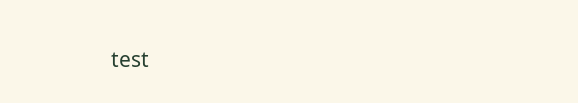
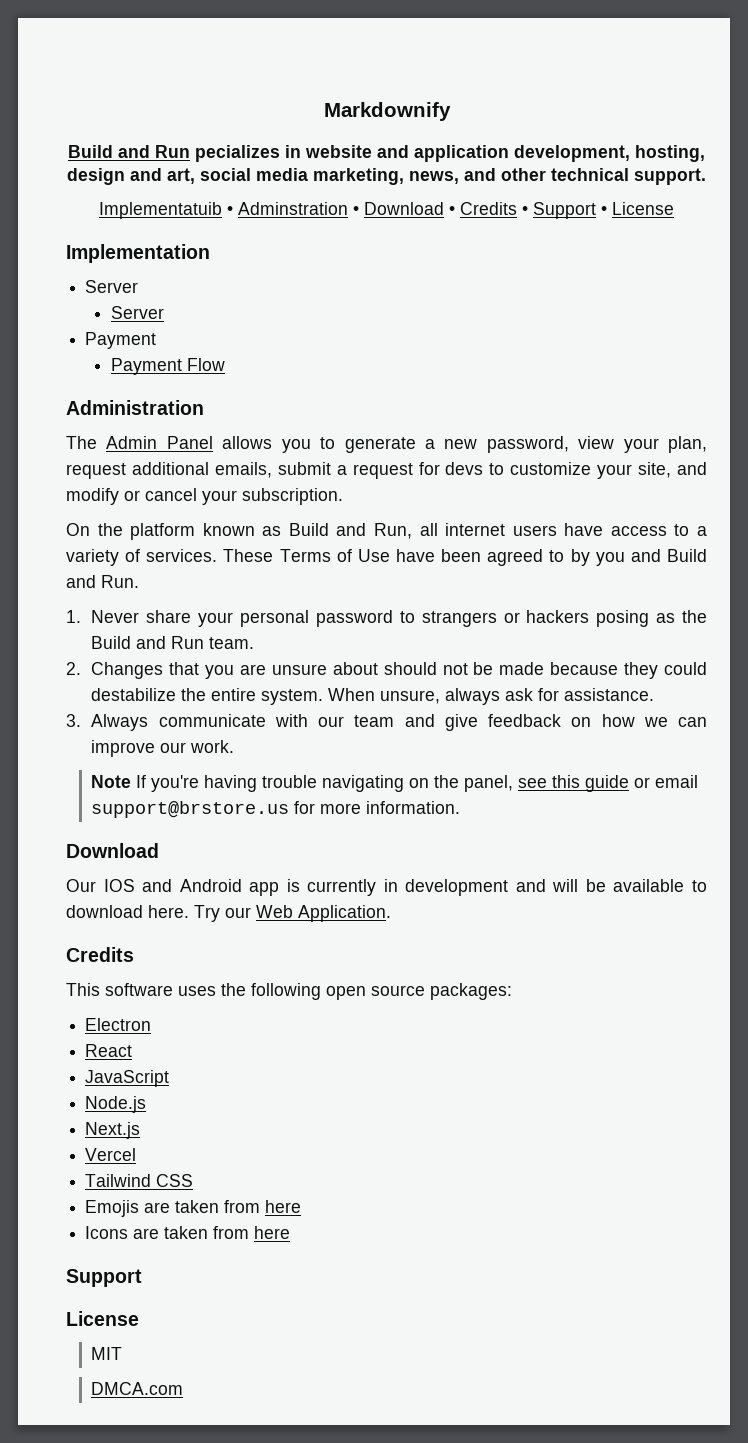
[111,52,149,67] test -> [323,102,451,121] [68,145,705,162] [67,168,706,185] [99,202,674,219] [66,244,210,263] [85,280,139,293] [110,306,164,319] [85,332,157,349] [110,358,225,375] [66,400,204,415] [66,436,707,453] [66,462,707,479] [66,488,343,505] [66,523,707,540] [66,549,707,566] [66,575,139,588] [66,610,708,627] [91,636,255,649] [66,662,707,679] [91,688,655,705] [66,714,707,731] [91,740,235,757] [91,775,699,792] [91,801,461,818] [66,843,159,858] [66,879,708,896] [66,905,391,922] [66,947,134,962] [66,983,512,1000] [85,1018,152,1031] [85,1044,133,1057] [85,1070,170,1087] [85,1096,147,1113] [85,1122,141,1139] [85,1148,137,1161] [85,1174,194,1187] [85,1200,302,1217] [85,1226,291,1239] [66,1269,142,1287] [66,1311,139,1326] [91,1347,123,1360] [91,1382,184,1395] Markdownify // Build and Run pecializes in website and application development, hosting, design and art, social media marketing, news, and other technical support. // Implementatuib • Adminstration • Download • Credits • Support • License // Implementation // Server // Server // Payment // Payment Flow // Administration // The Admin Panel allows you to generate a new password, view your plan, request additional emails, submit a request for devs to customize your site, and modify or cancel your subscription. // On the platform known as Build and Run, all internet users have access to a variety of services. These Terms of Use have been agreed to by you and Build and Run. // 1. Never share your personal password to strangers or hackers posing as the Build and Run team. // 2. Changes that you are unsure about should not be made because they could destabilize the entire system. When unsure, always ask for assistance. // 3. Always communicate with our team and give feedback on how we can improve our work. // Note If you're having trouble navigating on the panel, see this guide or email support@brstore.us for more information. // Download // Our IOS and Android app is currently in development and will be available to download here. Try our Web Application. // Credits // This software uses the following open source packages: // Electron // React // JavaScript // Node.js // Next.js // Vercel // Tailwind CSS // Emojis are taken from here // Icons are taken from here // Support // License // MIT // DMCA.com

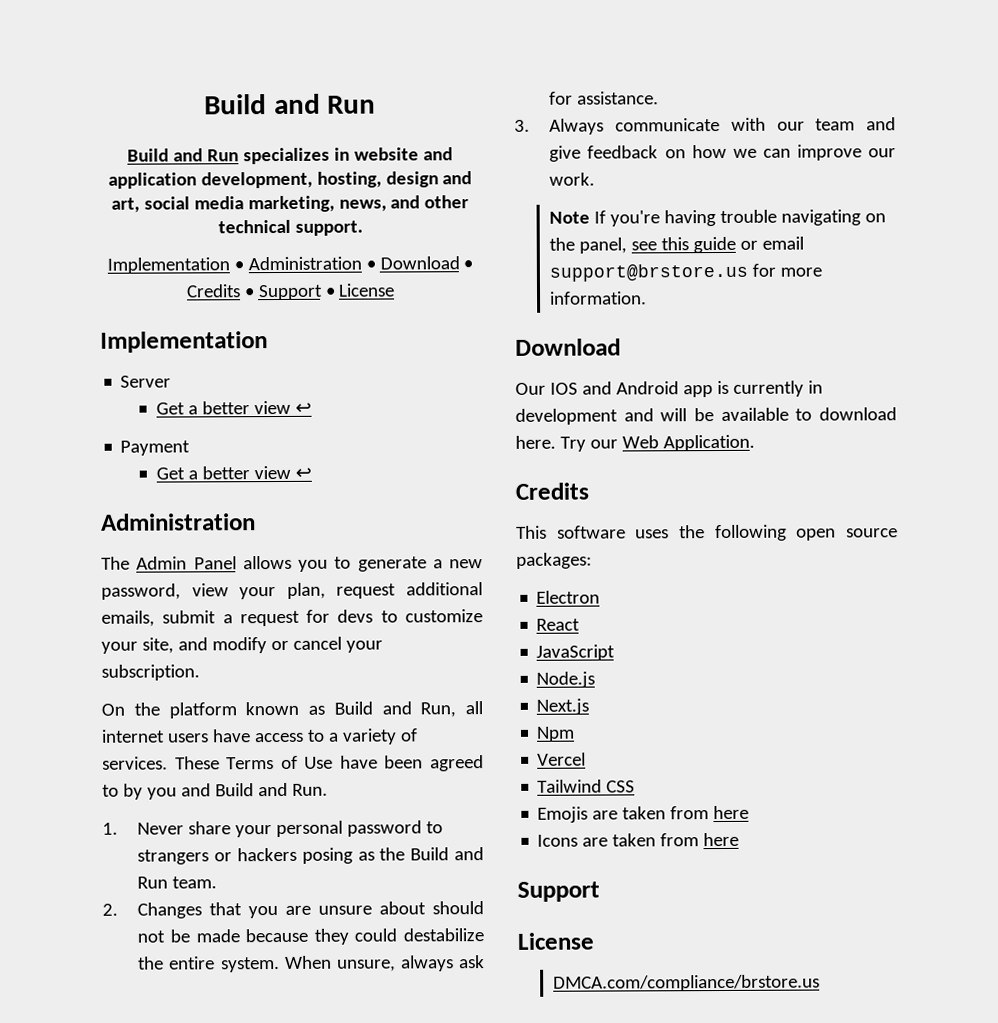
[323,102,451,121] [68,145,280,162] Markdownify // Build and Run pecializes -> [203,93,377,115] [127,147,330,165] Build and Run // Build and Run specializes
[99,202,348,219] Implementatuib • Adminstration -> [106,256,362,274] Implementation • Administration
[110,306,164,319] [85,332,157,349] [110,358,225,375] Server // Payment // Payment Flow -> [155,400,312,415] [120,440,191,456] [155,465,312,480] Get a better view ↩ // Payment // Get a better view ↩
(141, 1130) none -> [536,726,576,742] // Npm
[91,1347,123,1360] [91,1382,184,1395] MIT // DMCA.com -> [553,974,821,992] DMCA.com/compliance/brstore.us

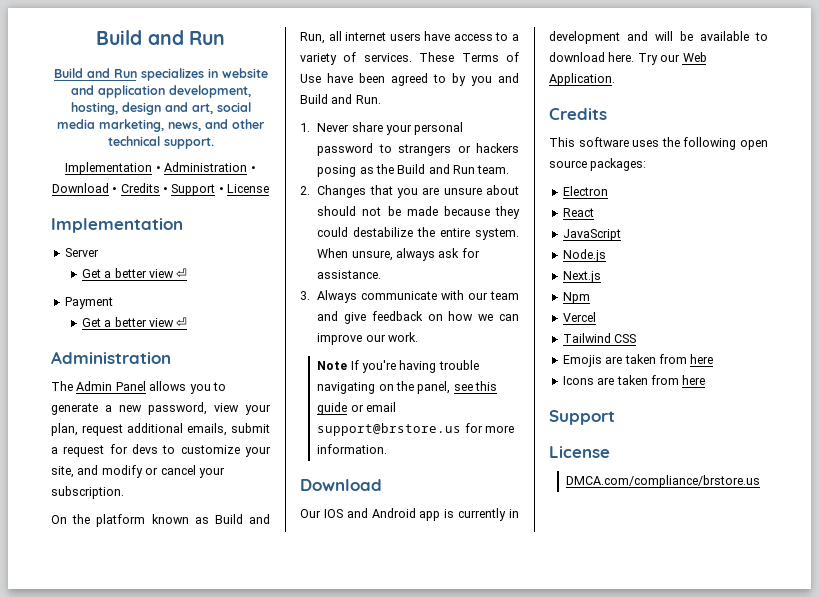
[294,402,312,414] ↩ -> [176,268,188,278] ⏎
[294,467,312,479] ↩ -> [176,317,188,327] ⏎

